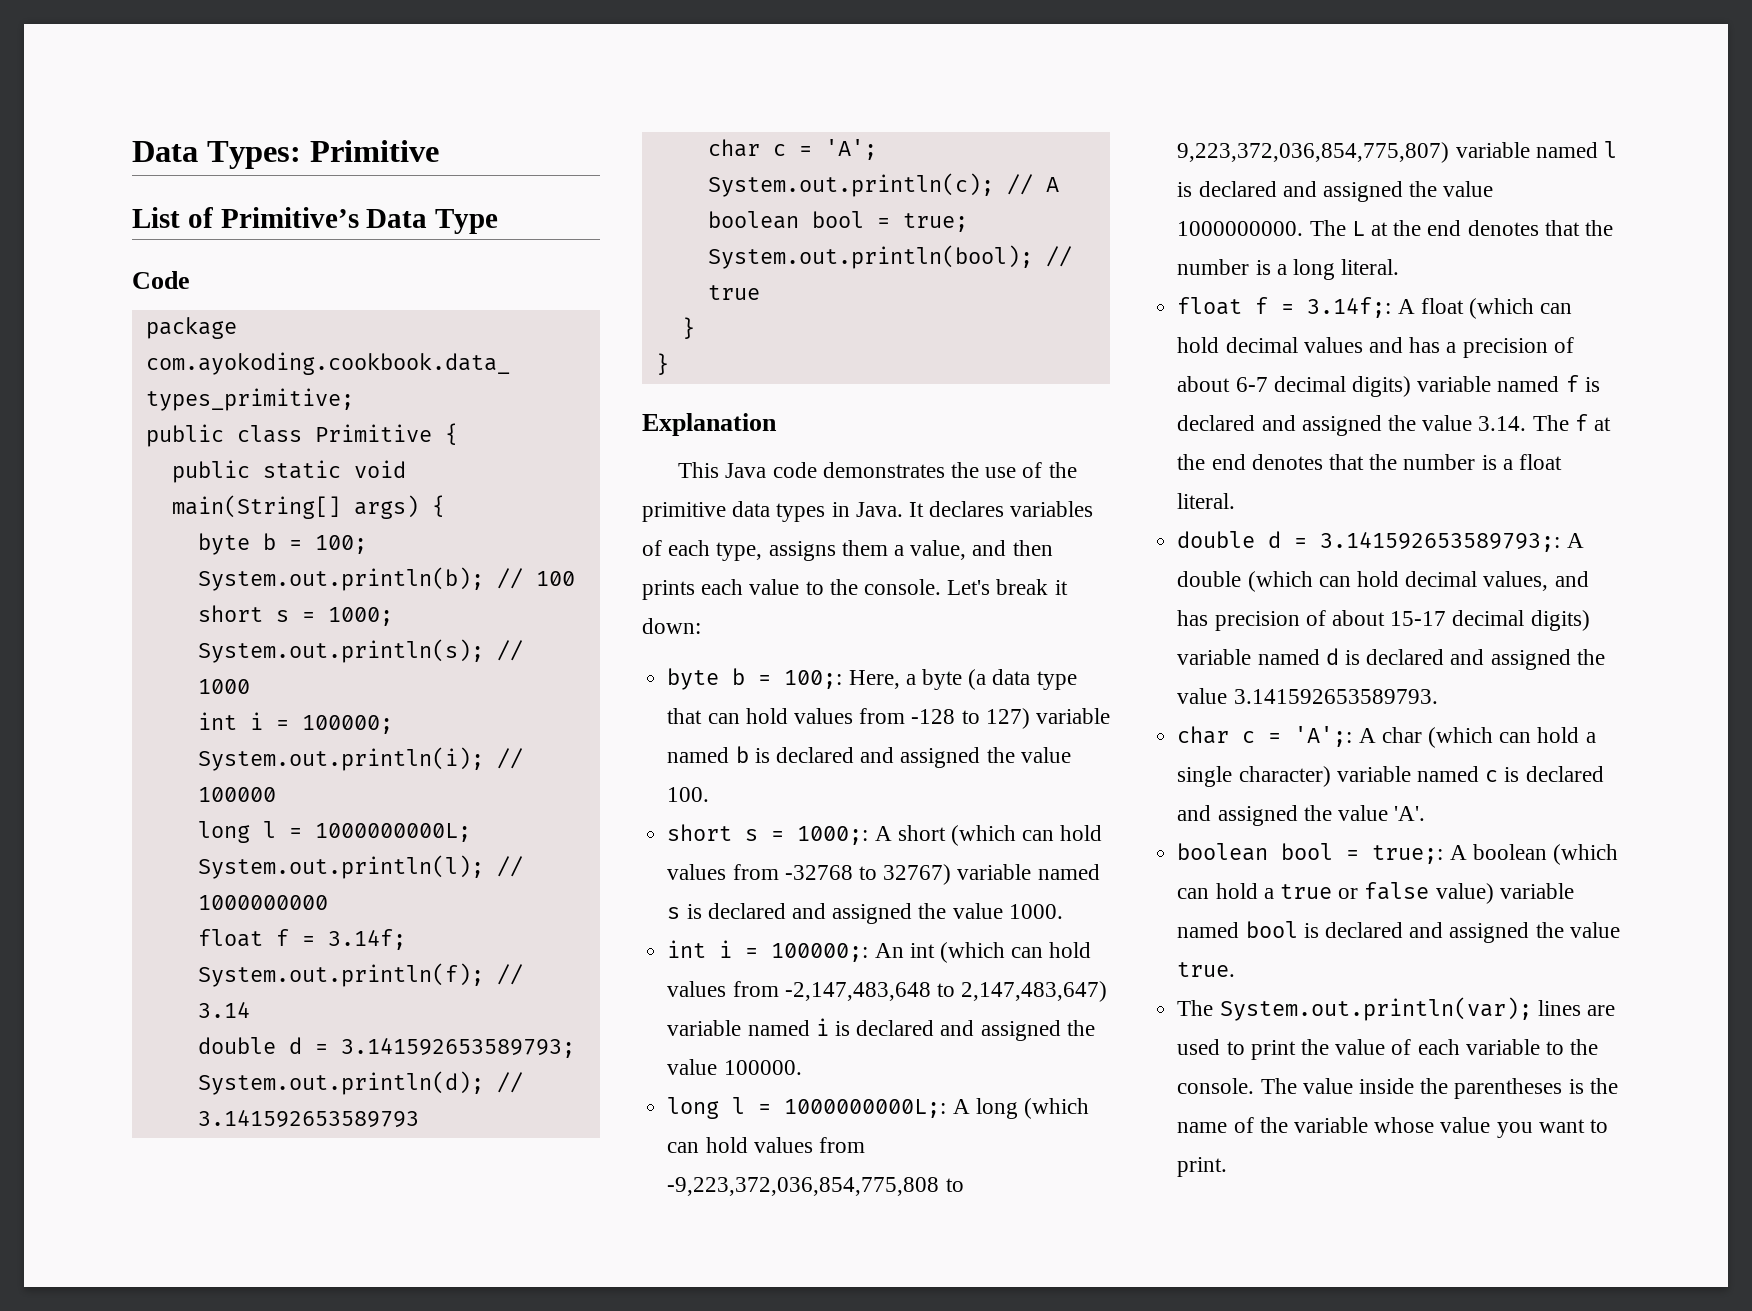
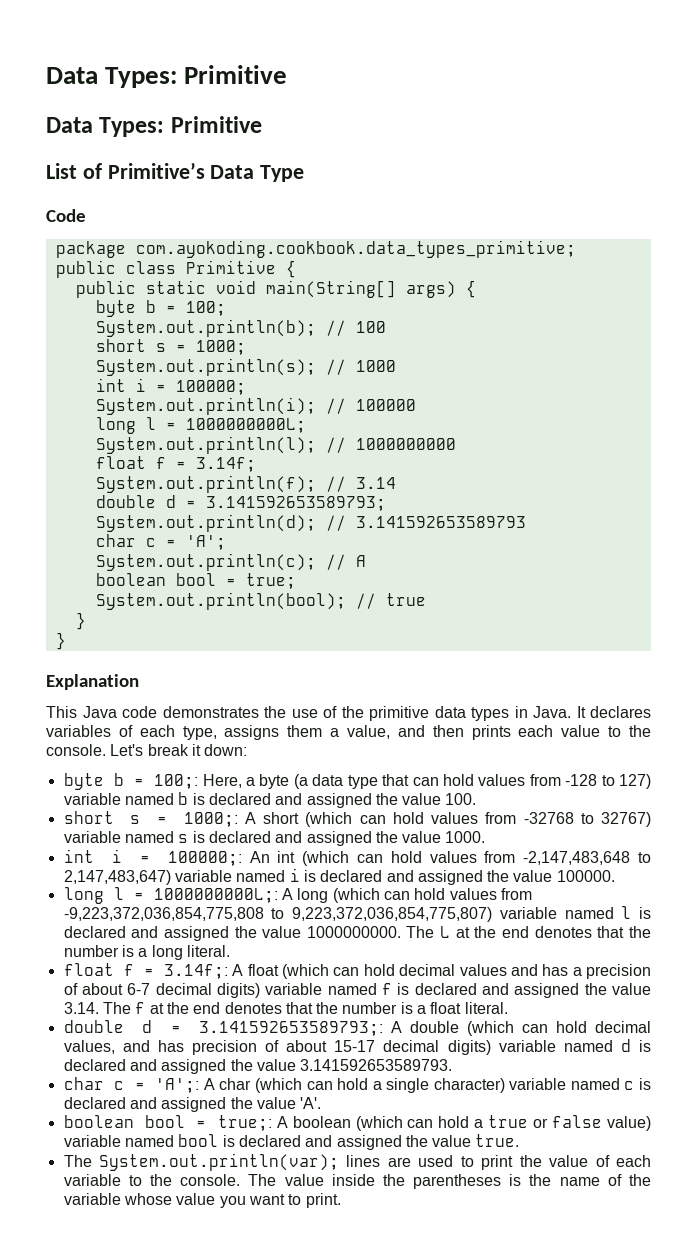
[132,140,439,169] Data Types: Primitive -> [46,65,288,88] [46,116,262,137] Data Types: Primitive // Data Types: Primitive

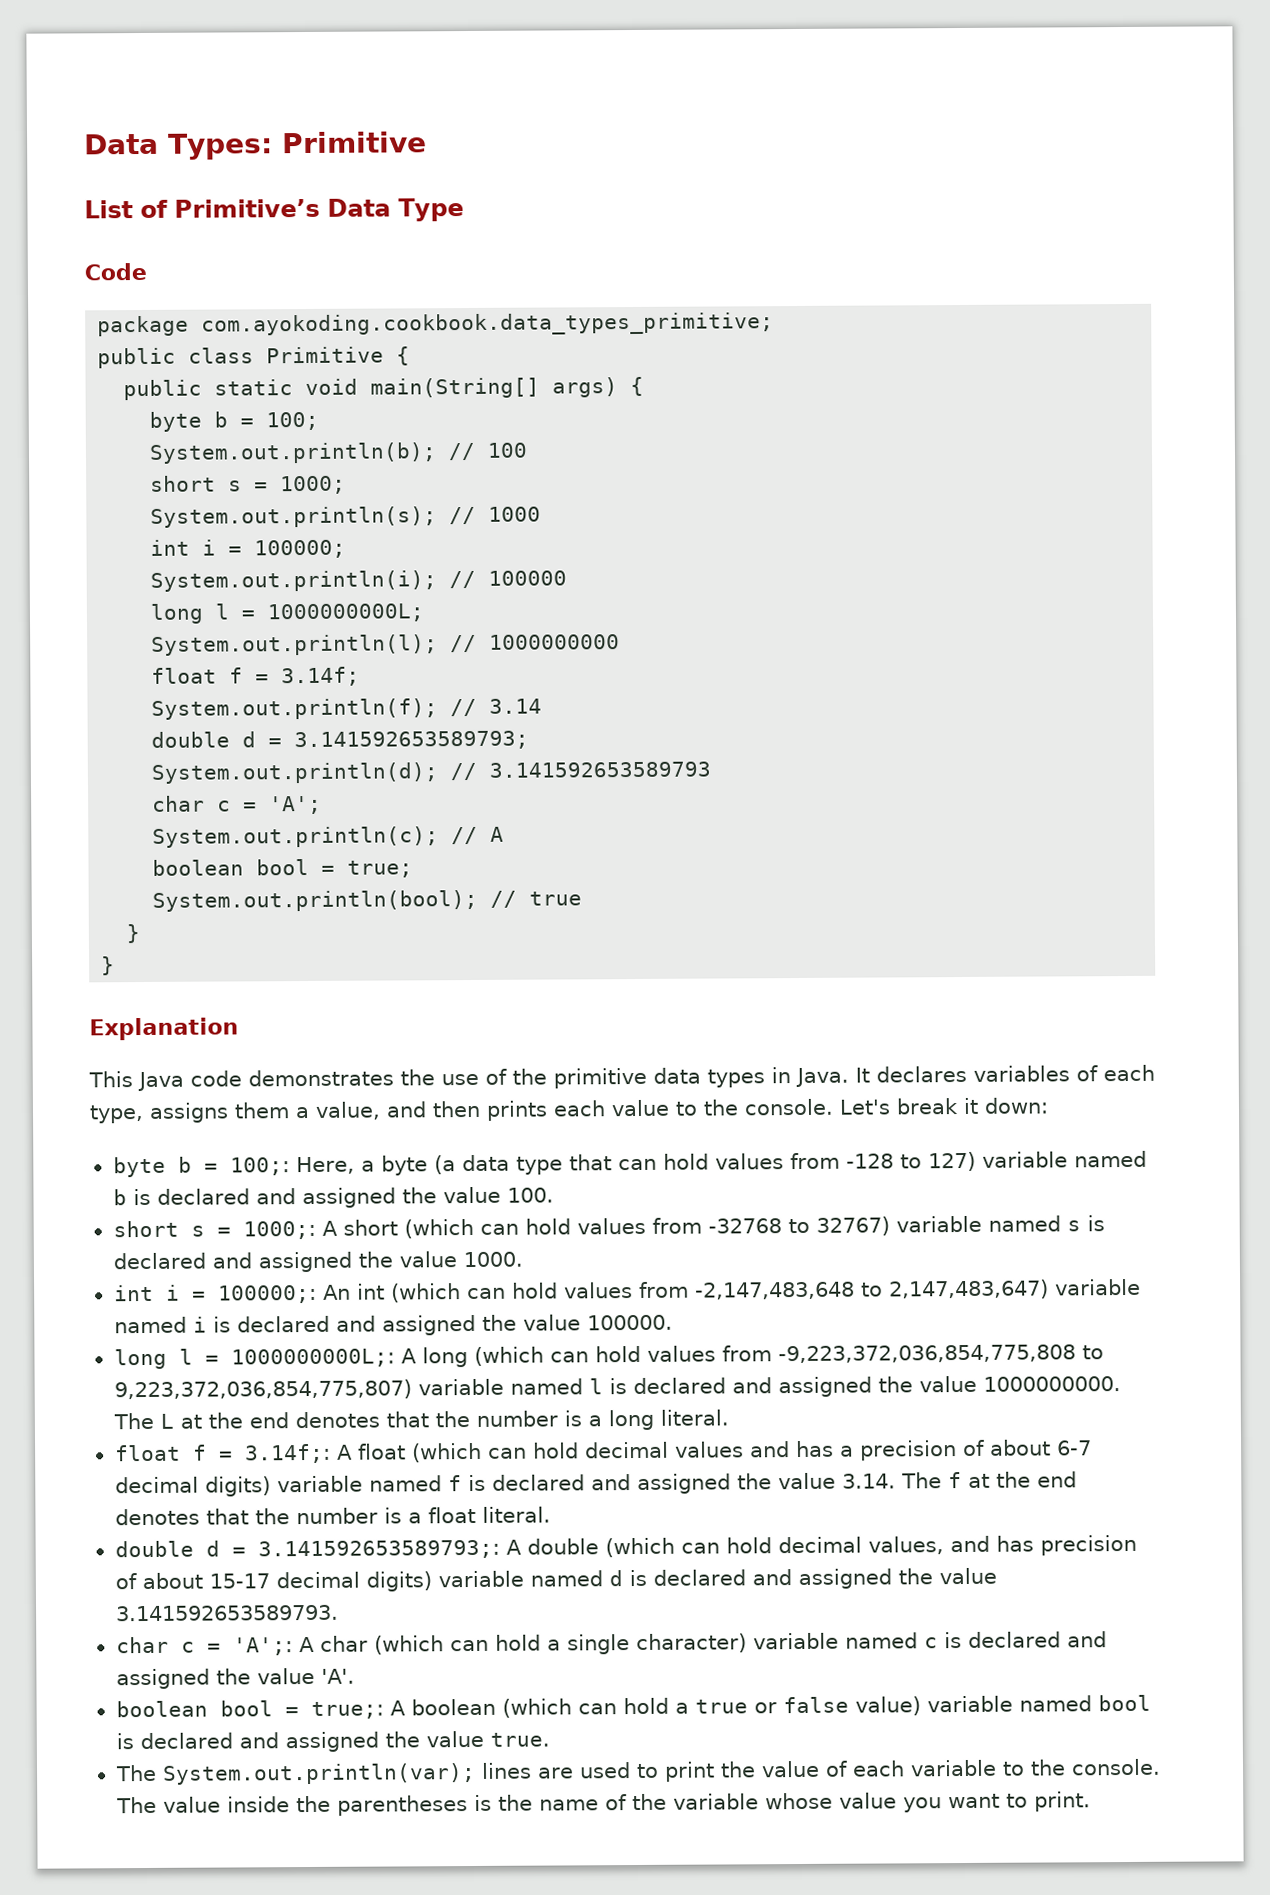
[46,65,288,88] [46,116,262,137] Data Types: Primitive // Data Types: Primitive -> [84,131,427,160] Data Types: Primitive

